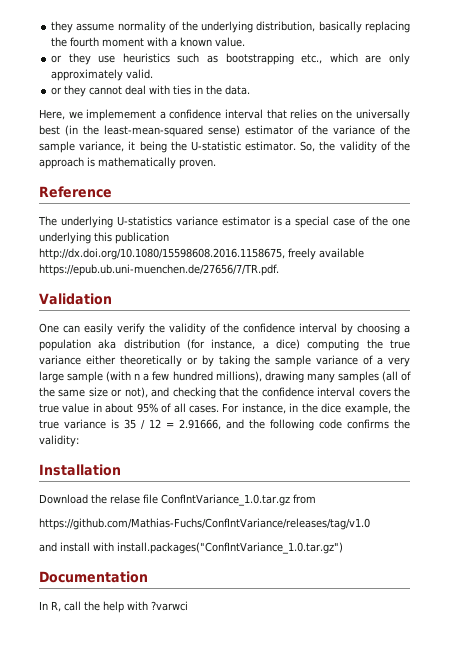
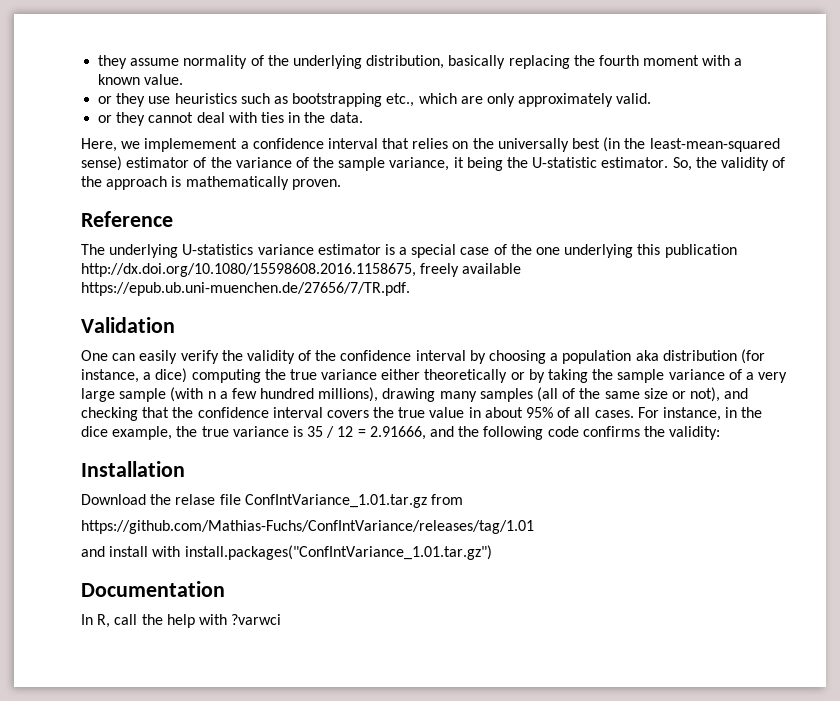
[161,494,290,506] ConfIntVariance_1.0.tar.gz -> [244,494,427,508] ConfIntVariance_1.01.tar.gz
[39,518,370,530] https://github.com/Mathias-Fuchs/ConfIntVariance/releases/tag/v1.0 -> [81,520,534,534] https://github.com/Mathias-Fuchs/ConfIntVariance/releases/tag/1.01
[117,542,343,554] install.packages("ConfIntVariance_1.0.tar.gz") -> [184,545,492,560] install.packages("ConfIntVariance_1.01.tar.gz")

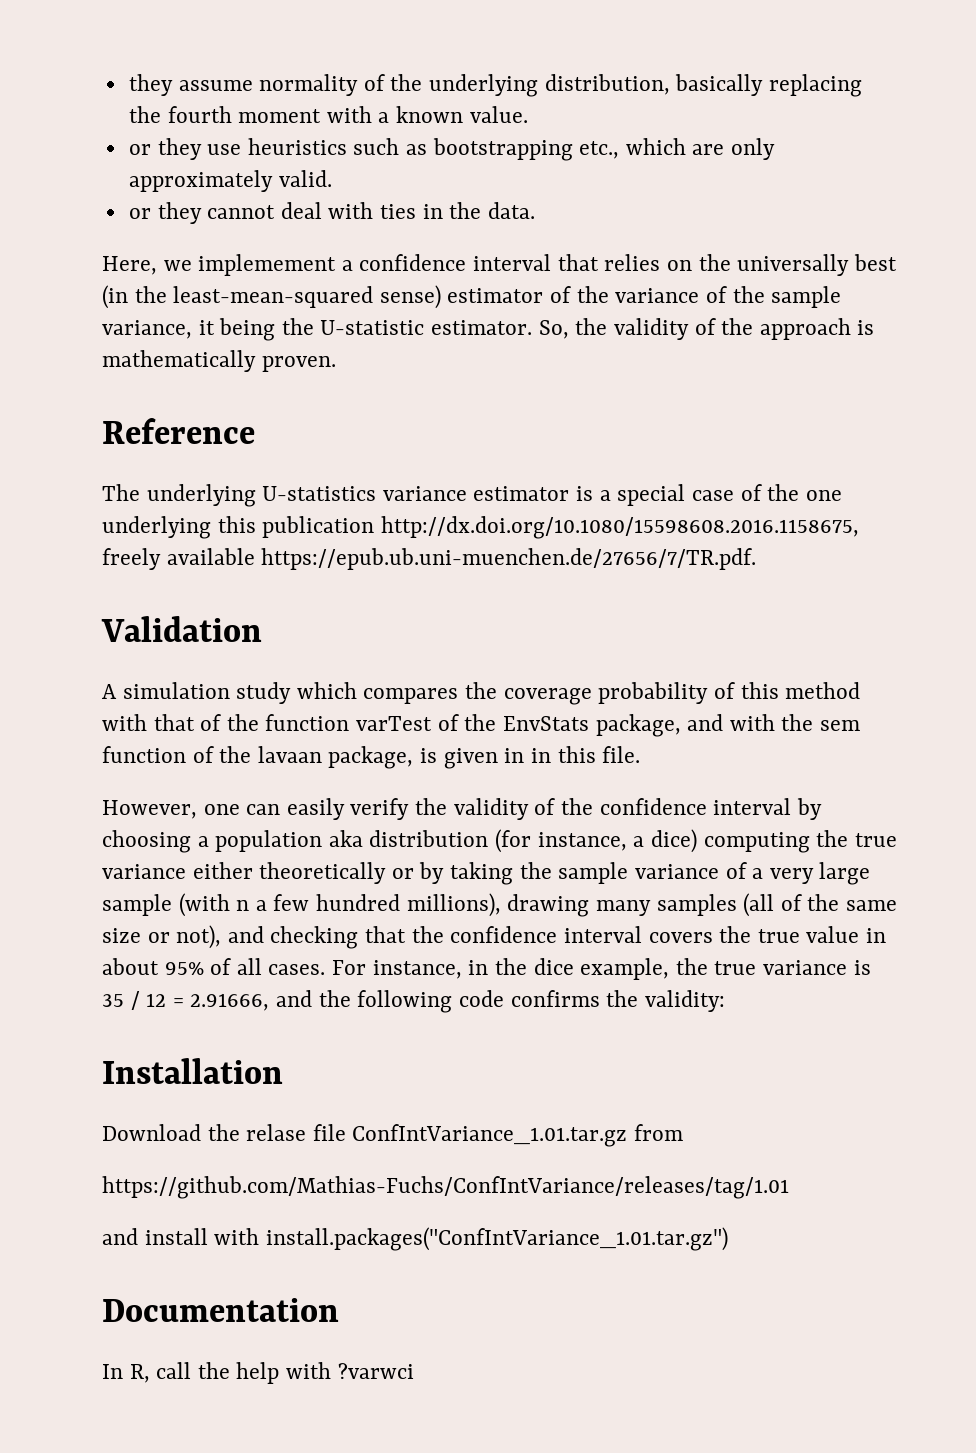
[81,350,108,361] One -> [102,682,861,705] [102,714,860,737] [102,746,641,769] [102,800,240,819] A simulation study which compares the coverage probability of this method with that of the function varTest of the EnvStats package, and with the sem function of the lavaan package, is given in in this file. // However, one

